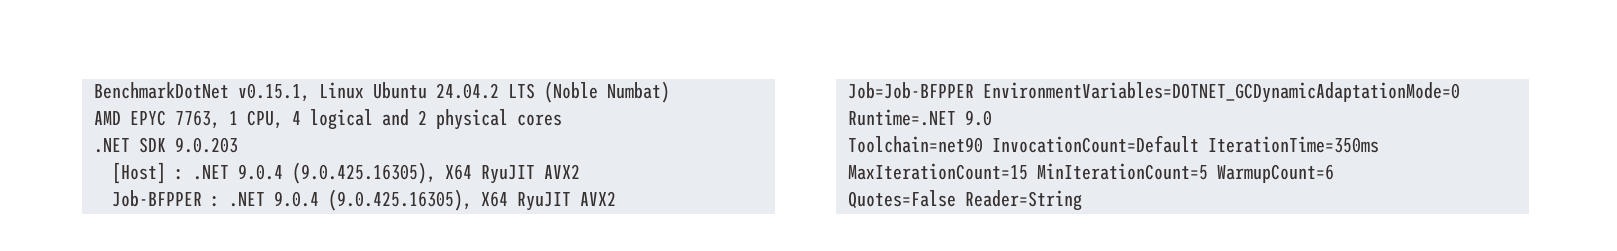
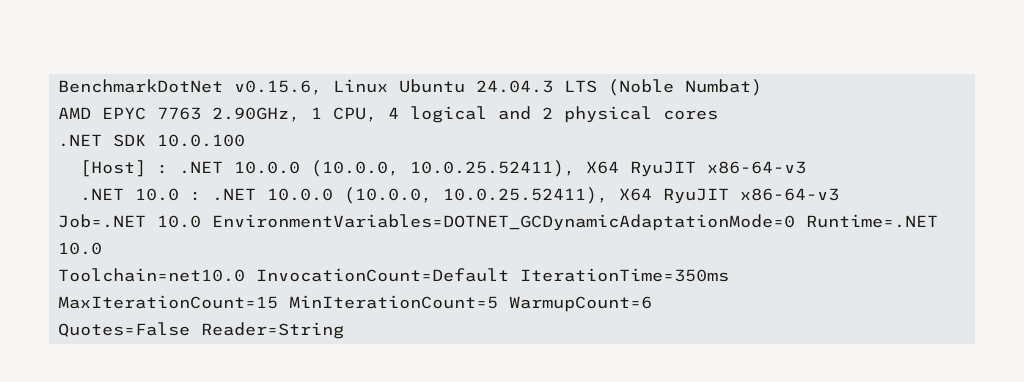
[238,83,311,102] v0.15.1, -> [234,80,323,95] v0.15.6,
[436,83,500,99] 24.04.2 -> [476,80,554,93] 24.04.3
[175,110,221,129] 7763, -> [157,107,301,122] 7763 2.90GHz,
[175,137,239,153] 9.0.203 -> [157,134,246,147] 10.0.100
[238,162,581,184] [112,189,617,211] [848,82,1461,103] [848,109,993,126] [848,136,984,153] 9.0.4 (9.0.425.16305), X64 RyuJIT AVX2 // Job-BFPPER : .NET 9.0.4 (9.0.425.16305), X64 RyuJIT AVX2 // Job=Job-BFPPER EnvironmentVariables=DOTNET_GCDynamicAdaptationMode=0 Runtime=.NET 9.0 // Toolchain=net90 -> [234,160,807,177] [80,187,840,204] [58,214,939,231] [58,242,103,255] [58,268,246,282] 10.0.0 (10.0.0, 10.0.25.52411), X64 RyuJIT x86-64-v3 // .NET 10.0 : .NET 10.0.0 (10.0.0, 10.0.25.52411), X64 RyuJIT x86-64-v3 // Job=.NET 10.0 EnvironmentVariables=DOTNET_GCDynamicAdaptationMode=0 Runtime=.NET 10.0 // Toolchain=net10.0

